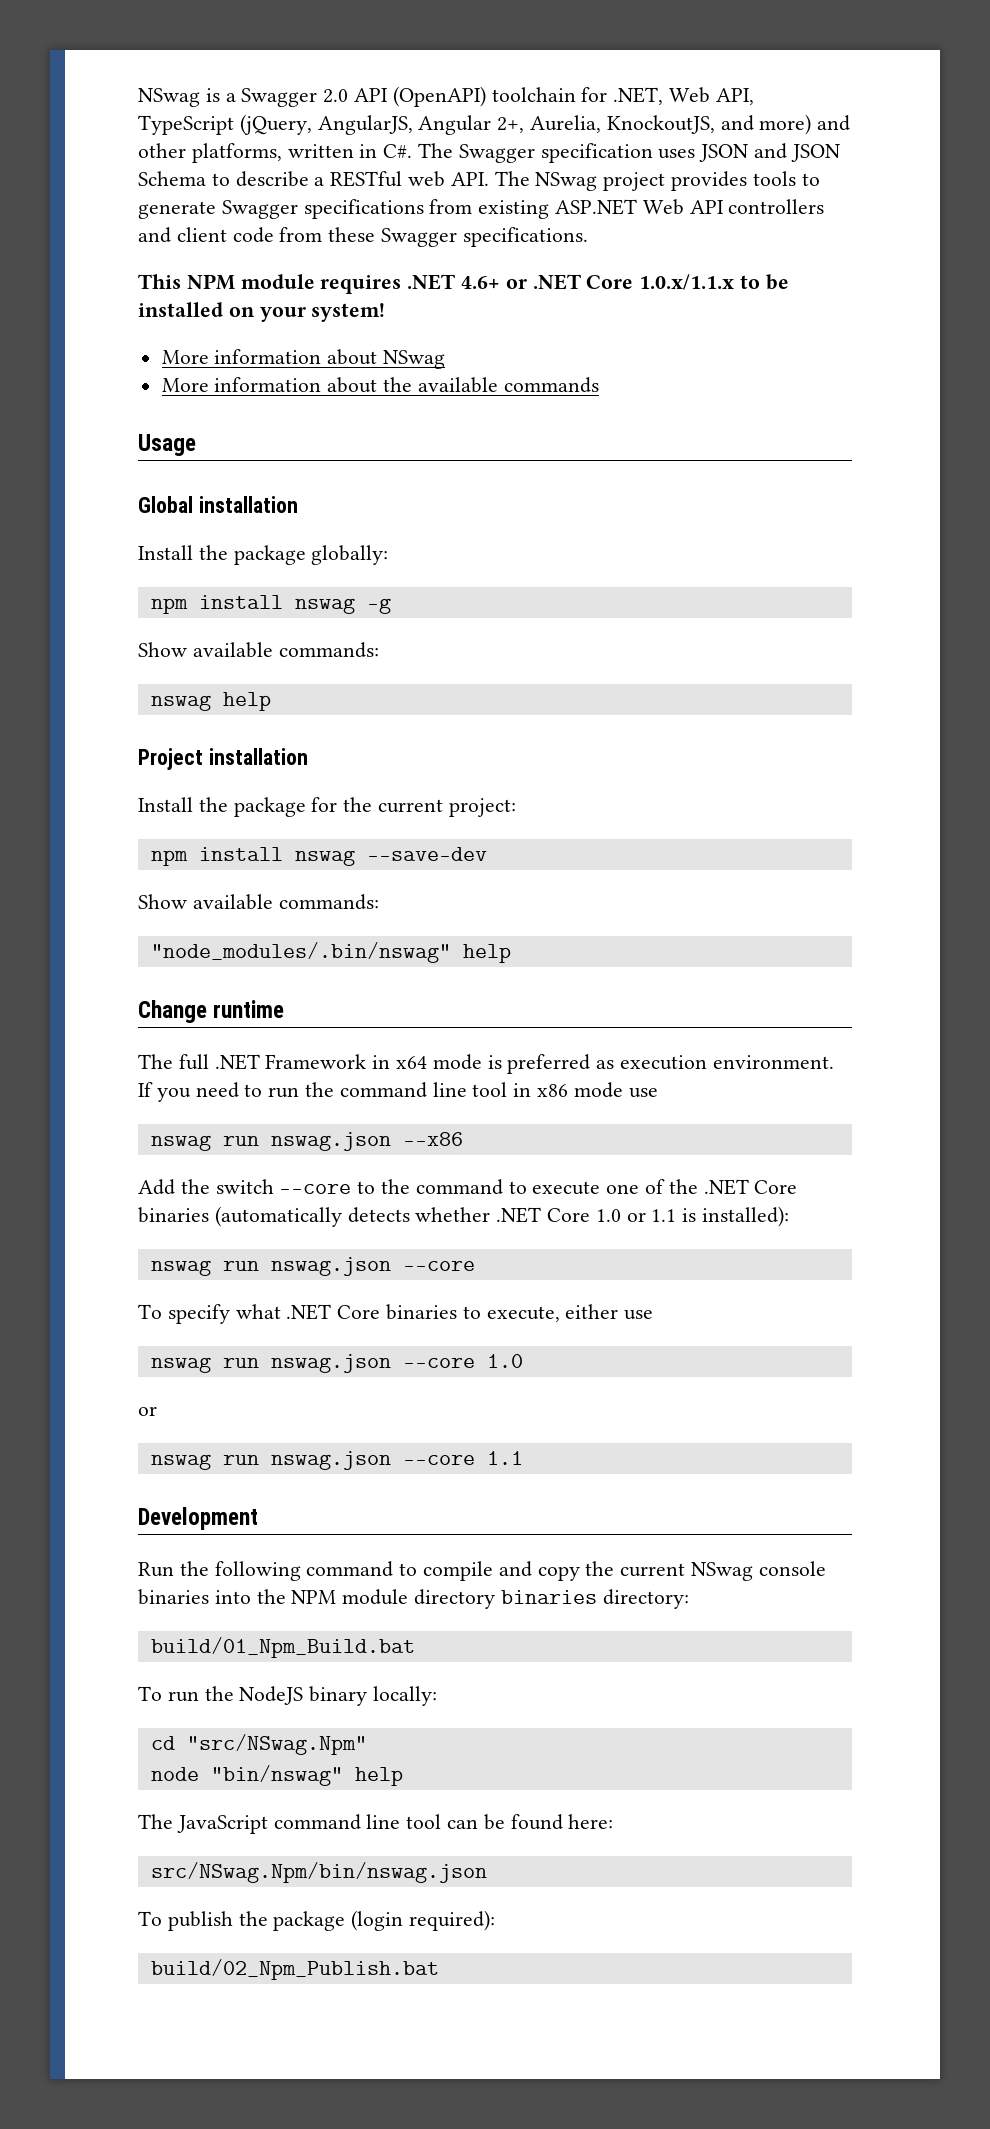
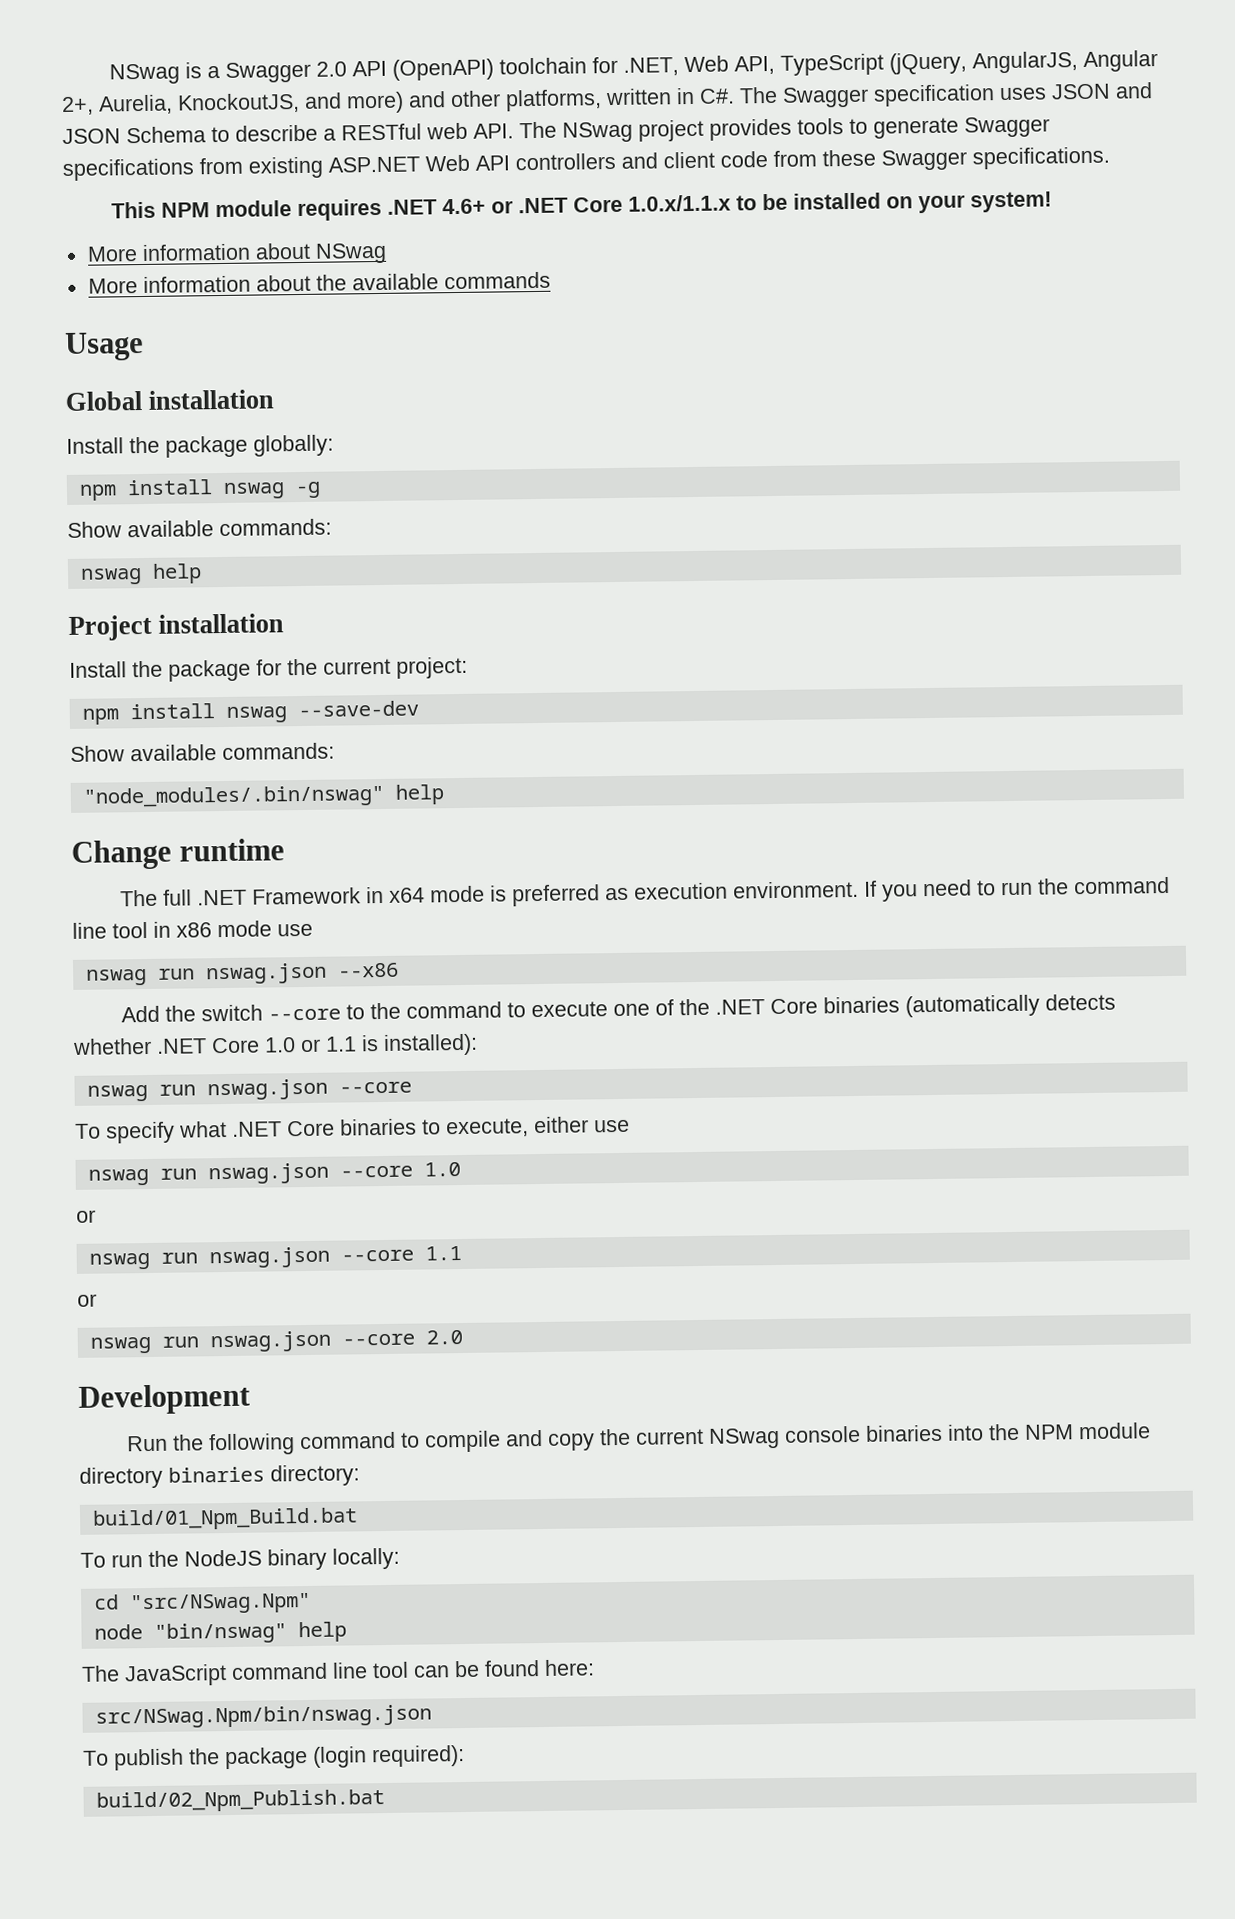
(523, 1458) none -> [77,1293,97,1307] [89,1330,463,1354] // or // nswag run nswag.json --core 2.0

